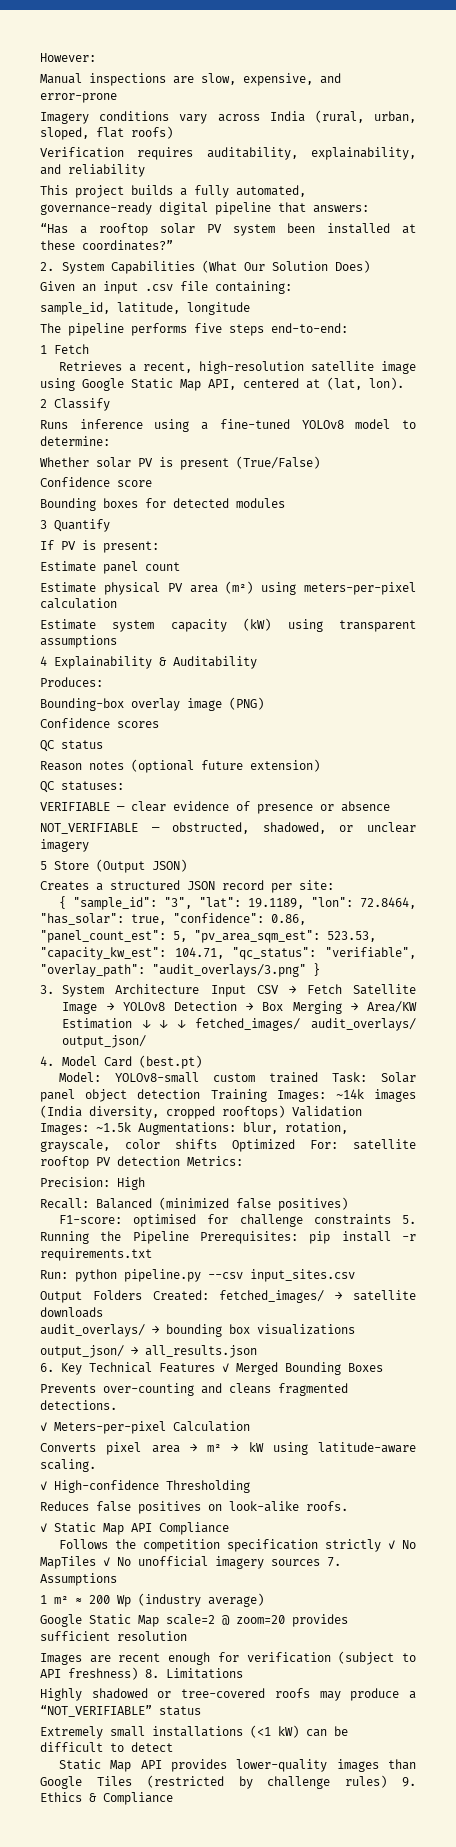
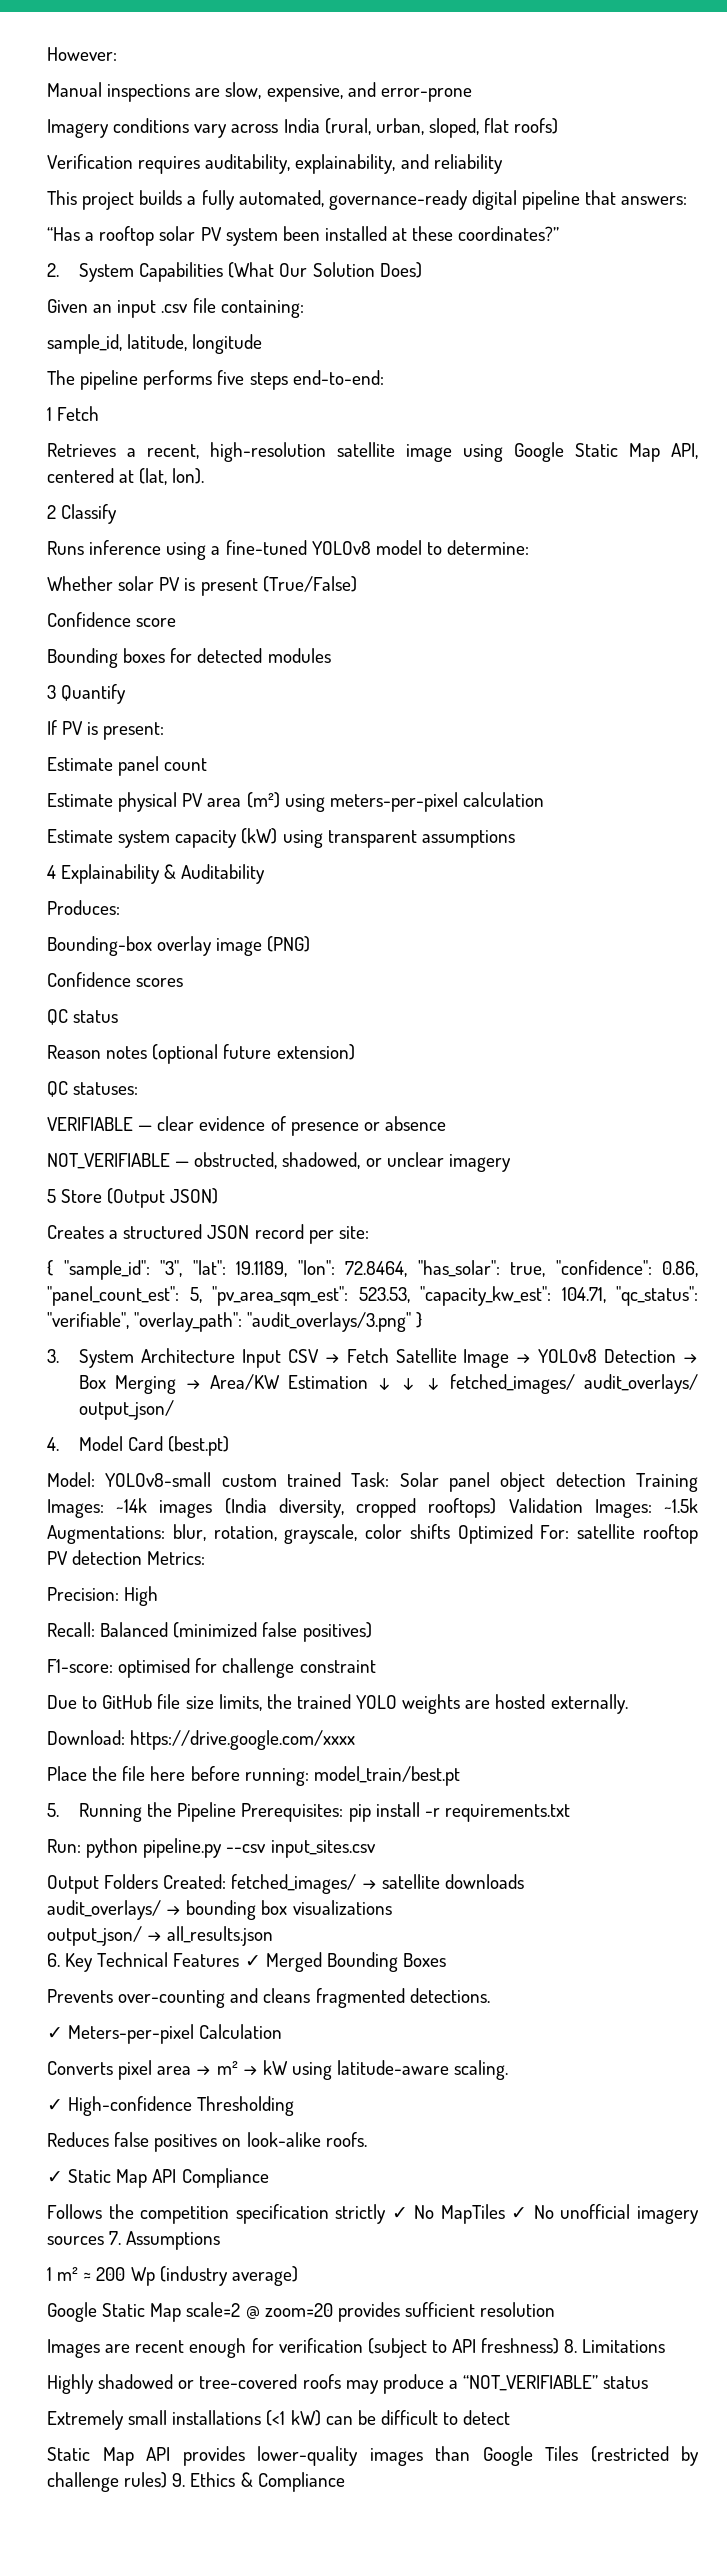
[313,1214,391,1225] constraints -> [299,1660,376,1673] [47,1694,628,1714] [47,1730,356,1750] [47,1766,460,1786] constraint // Due to GitHub file size limits, the trained YOLO weights are hosted externally. // Download: https://drive.google.com/xxxx // Place the file here before running: model_train/best.pt //

